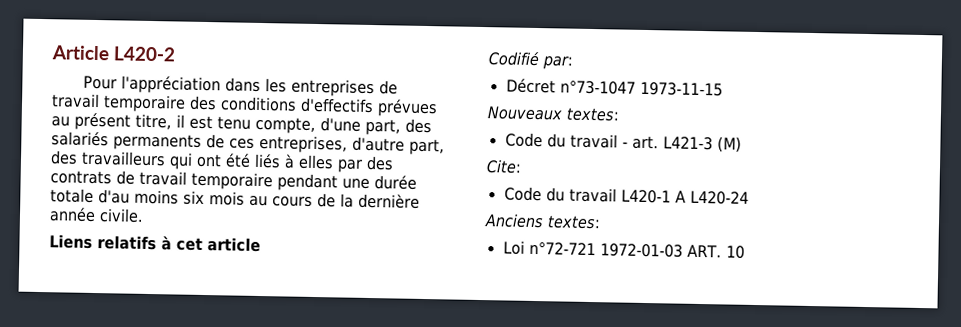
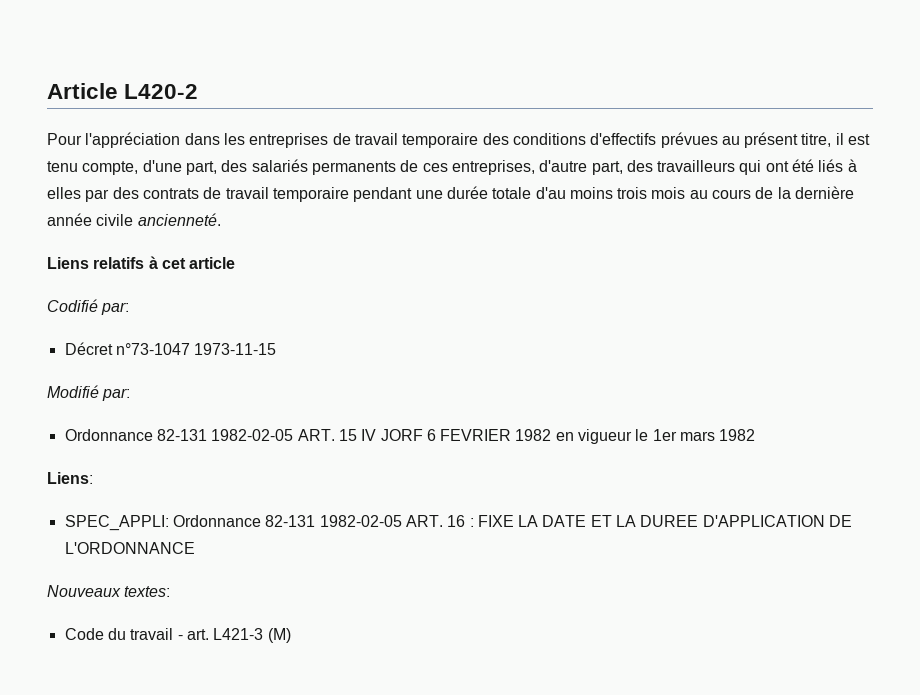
[183,190,205,205] six -> [617,187,648,199] trois
[99,208,144,223] civile. -> [96,213,221,226] civile ancienneté.
(723, 89) none -> [47,385,131,401] [64,429,756,444] [47,472,93,484] [64,515,853,531] [64,542,195,554] // Modifié par: // Ordonnance 82-131 1982-02-05 ART. 15 IV JORF 6 FEVRIER 1982 en vigueur le 1er mars 1982 // Liens: // SPEC_APPLI: Ordonnance 82-131 1982-02-05 ART. 16 : FIXE LA DATE ET LA DUREE D'APPLICATION DE L'ORDONNANCE
[486,159,522,174] [503,186,749,205] [484,213,601,230] [502,240,745,259] // Cite: // Code du travail L420-1 A L420-24 // Anciens textes: // Loi n°72-721 1972-01-03 ART. 10 -> (291, 635) none

